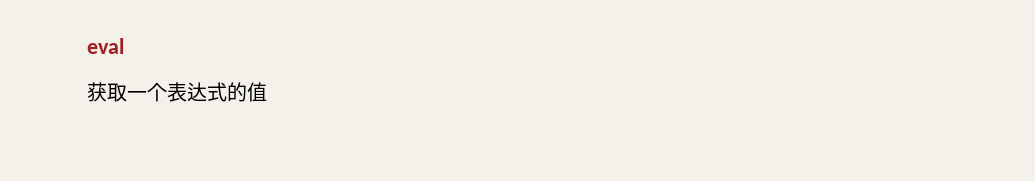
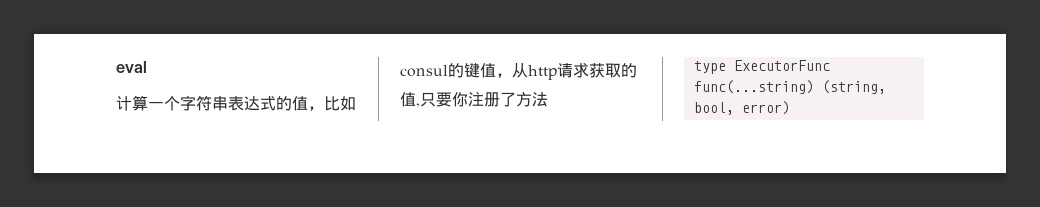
[87,82,267,102] 获取一个表达式的值 -> [116,95,356,111] [400,62,637,80] [400,92,548,107] [693,60,830,74] [693,80,886,94] [693,101,790,115] 计算一个字符串表达式的值，比如consul的键值，从http请求获取的值,只要你注册了方法 // type ExecutorFunc func(...string) (string, bool, error)

